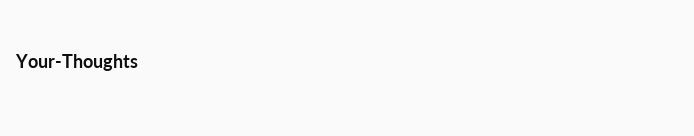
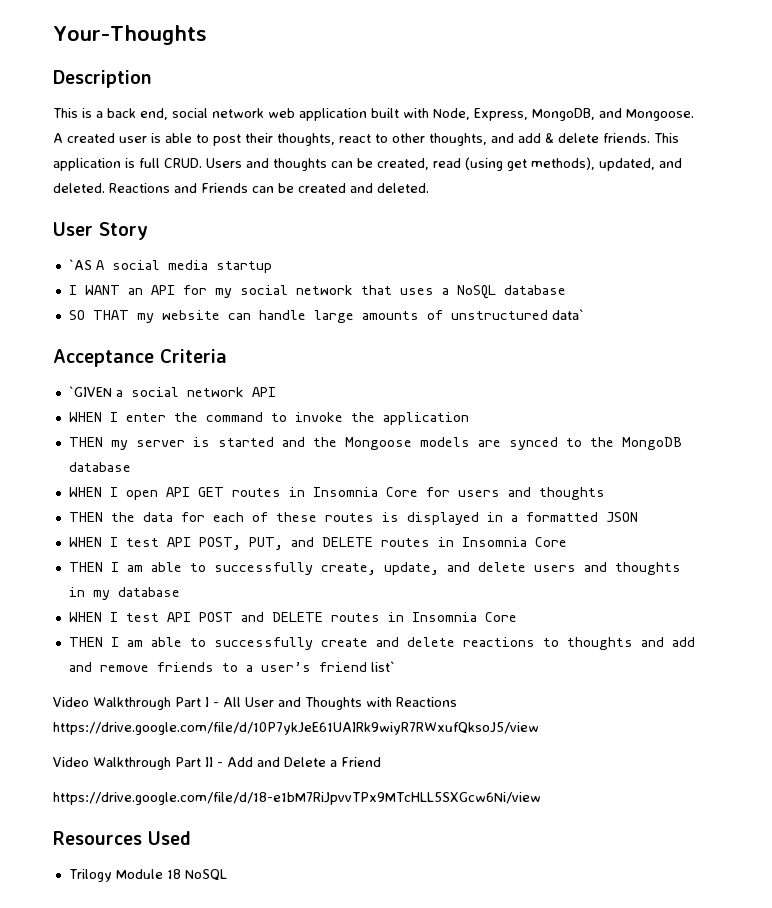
(138, 62) none -> [53,70,152,88] [53,108,694,121] [53,133,679,146] [53,157,682,171] [53,183,429,193] [53,222,148,240] [68,259,272,273] [68,285,566,299] [68,309,584,323] [53,349,227,367] [68,386,276,397] [68,412,469,425] [68,437,682,450] [68,462,131,472] [68,487,605,500] [68,512,638,525] [68,537,567,550] [68,562,681,575] [68,587,180,600] [68,612,517,622] [68,637,695,650] [68,661,395,672] [53,697,457,710] [53,722,539,735] [53,757,381,770] [53,792,541,805] [53,831,191,845] [68,869,227,882] // Description // This is a back end, social network web application built with Node, Express, MongoDB, and Mongoose. A created user is able to post their thoughts, react to other thoughts, and add & delete friends. This application is full CRUD. Users and thoughts can be created, read (using get methods), updated, and deleted. Reactions and Friends can be created and deleted. // User Story // `AS A social media startup // I WANT an API for my social network that uses a NoSQL database // SO THAT my website can handle large amounts of unstructured data` // Acceptance Criteria // `GIVEN a social network API // WHEN I enter the command to invoke the application // THEN my server is started and the Mongoose models are synced to the MongoDB database // WHEN I open API GET routes in Insomnia Core for users and thoughts // THEN the data for each of these routes is displayed in a formatted JSON // WHEN I test API POST, PUT, and DELETE routes in Insomnia Core // THEN I am able to successfully create, update, and delete users and thoughts in my database // WHEN I test API POST and DELETE routes in Insomnia Core // THEN I am able to successfully create and delete reactions to thoughts and add and remove friends to a user’s friend list` // Video Walkthrough Part I - All User and Thoughts with Reactions https://drive.google.com/file/d/10P7ykJeE61UAIRk9wiyR7RWxufQksoJ5/view // Video Walkthrough Part II - Add and Delete a Friend // https://drive.google.com/file/d/18-e1bM7RiJpvvTPx9MTcHLL5SXGcw6Ni/view // Resources Used // Trilogy Module 18 NoSQL

